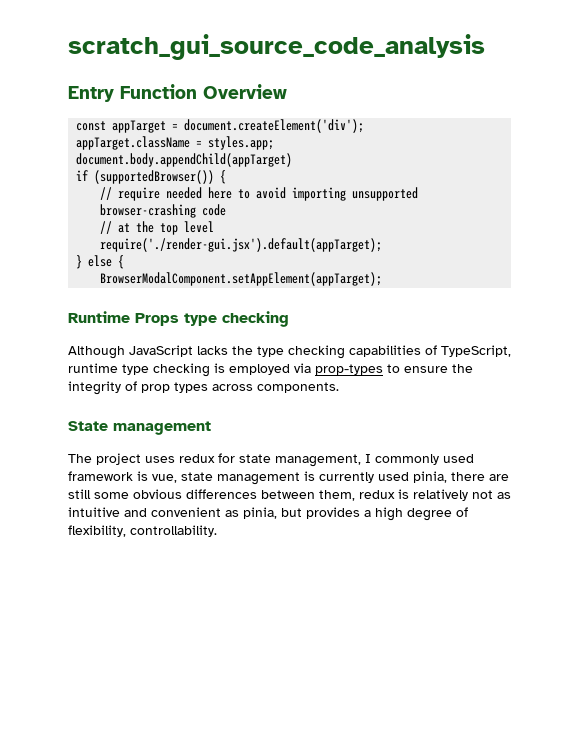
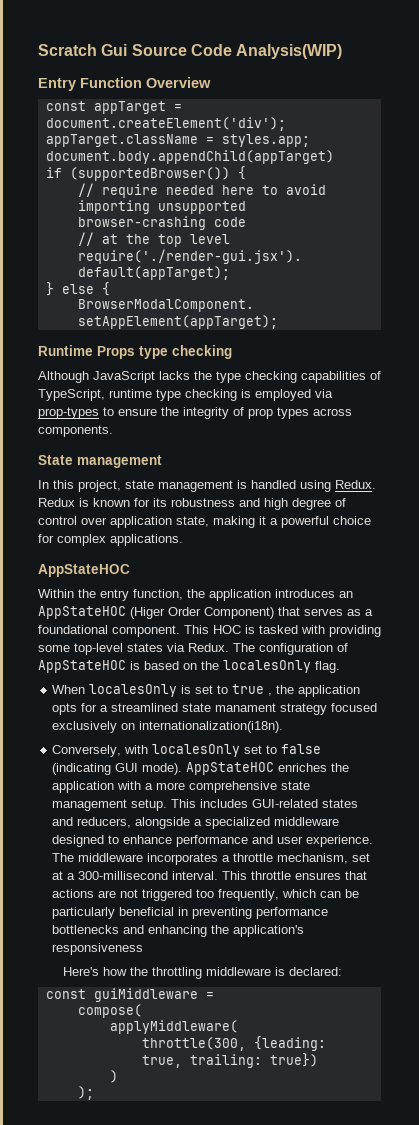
[68,34,485,60] scratch_gui_source_code_analysis -> [38,44,343,59] Scratch Gui Source Code Analysis(WIP)
[68,453,474,467] [68,471,509,485] [68,489,511,501] [68,507,468,521] [68,525,217,537] The project uses redux for state management, I commonly used framework is vue, state management is currently used pinia, there are still some obvious differences between them, redux is relatively not as intuitive and convenient as pinia, but provides a high degree of flexibility, controllability. -> [38,480,376,492] [38,498,346,510] [38,516,371,528] [38,534,183,546] [38,564,130,577] [38,589,353,601] [38,606,373,619] [38,625,381,637] [38,643,348,655] [38,660,340,673] [52,684,361,697] [52,703,378,715] [52,721,284,733] [52,744,322,757] [52,762,350,775] [52,781,311,793] [52,799,359,811] [52,817,340,829] [52,835,374,847] [52,853,371,865] [52,871,368,880] [52,889,360,901] [52,907,329,919] [52,925,305,937] [52,943,144,955] [62,967,342,979] [45,988,214,1002] [77,1004,142,1018] [109,1020,238,1034] [141,1036,326,1051] [141,1053,318,1068] [109,1070,118,1083] [77,1086,94,1100] In this project, state management is handled using Redux. Redux is known for its robustness and high degree of control over application state, making it a powerful choice for complex applications. // AppStateHOC // Within the entry function, the application introduces an AppStateHOC (Higer Order Component) that serves as a foundational component. This HOC is tasked with providing some top-level states via Redux. The configuration of AppStateHOC is based on the localesOnly flag. // When localesOnly is set to true , the application opts for a streamlined state manament strategy focused exclusively on internationalization(i18n). // Conversely, with localesOnly set to false (indicating GUI mode). AppStateHOC enriches the application with a more comprehensive state management setup. This includes GUI-related states and reducers, alongside a specialized middleware designed to enhance performance and user experience. The middleware incorporates a throttle mechanism, set at a 300-millisecond interval. This throttle ensures that actions are not triggered too frequently, which can be particularly beneficial in preventing performance bottlenecks and enhancing the application's responsiveness // Here's how the throttling middleware is declared: // const guiMiddleware = // compose( // applyMiddleware( // throttle(300, {leading: true, trailing: true}) // ) // );

